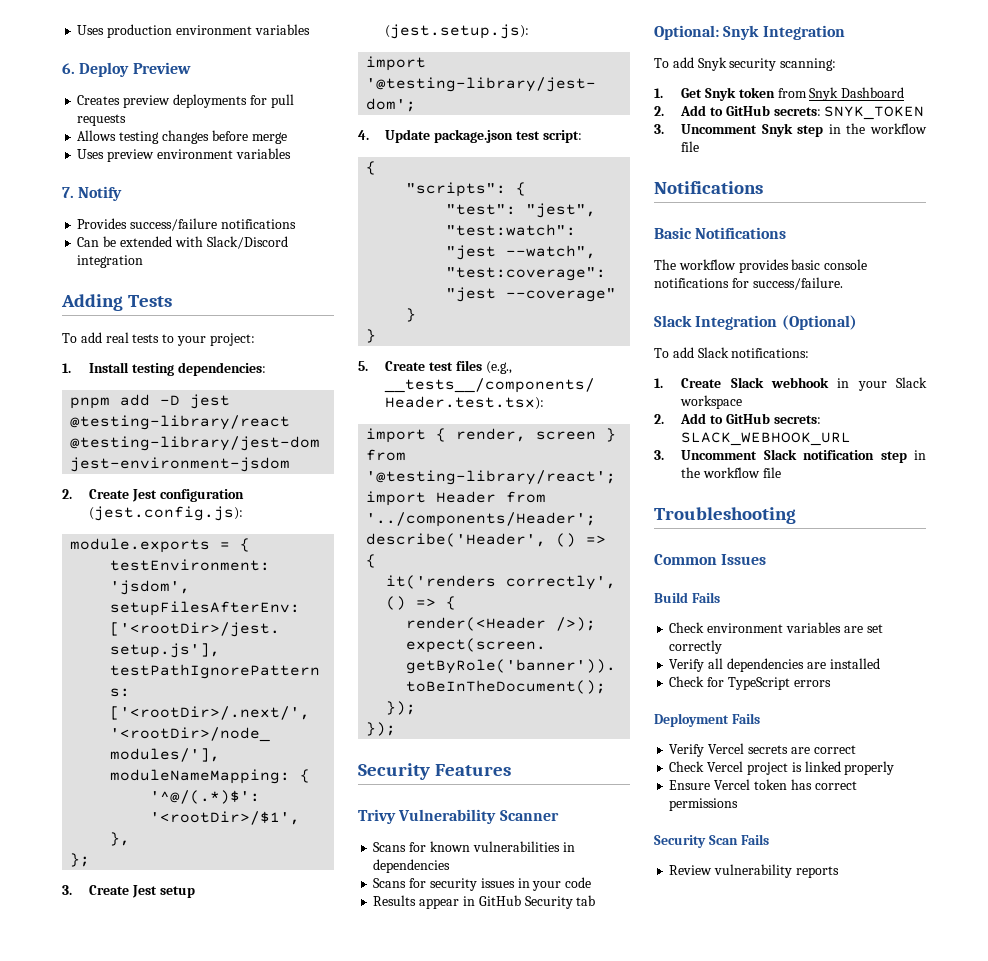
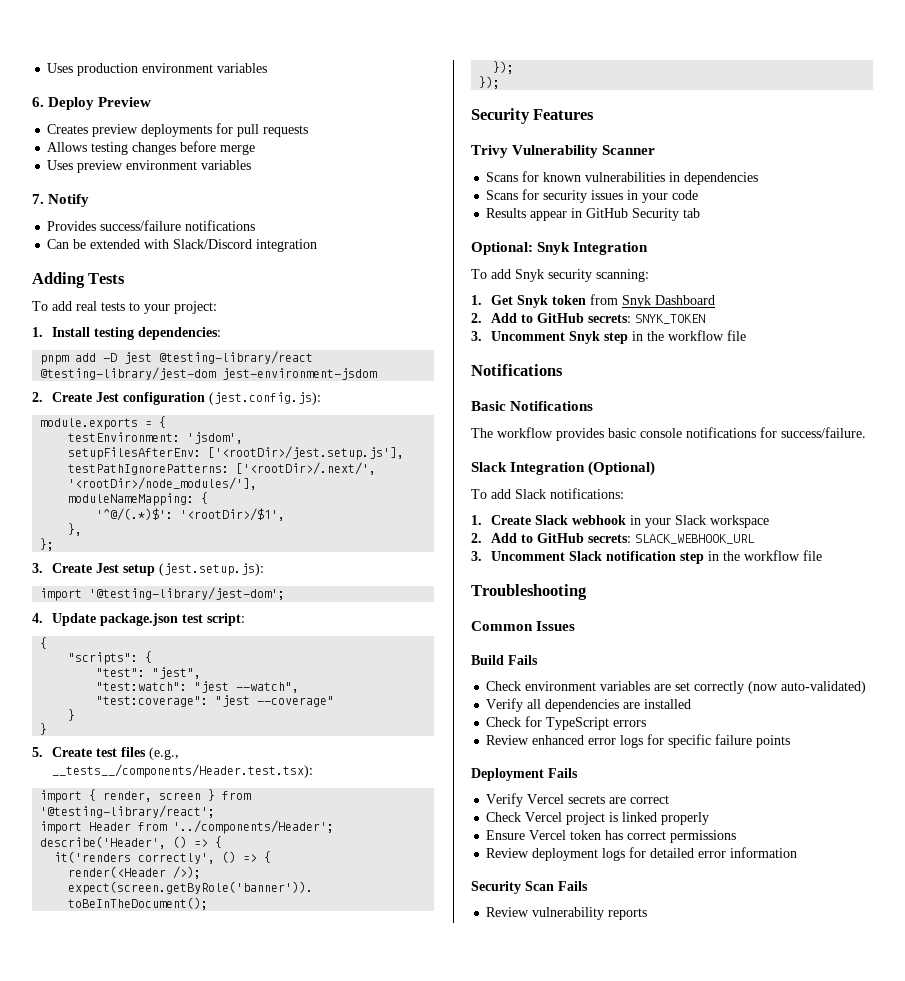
(723, 647) none -> [748,681,867,694] (now auto-validated)
(831, 683) none -> [486,734,791,748] // Review enhanced error logs for specific failure points
(739, 804) none -> [486,847,798,861] // Review deployment logs for detailed error information

